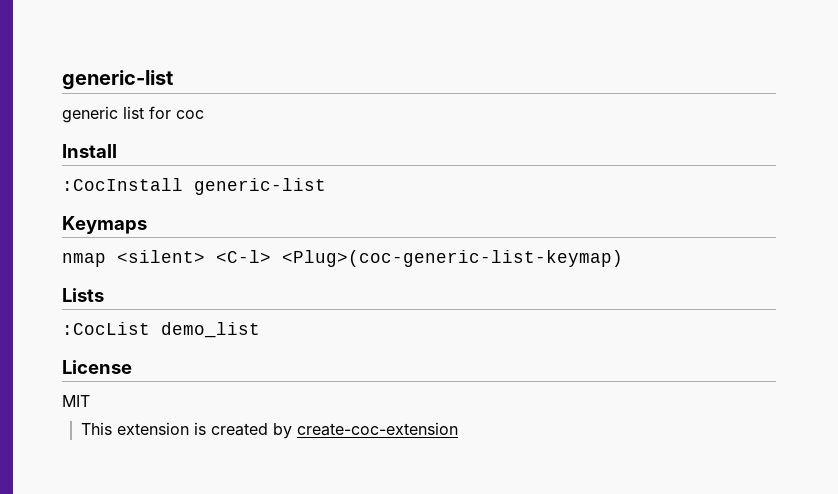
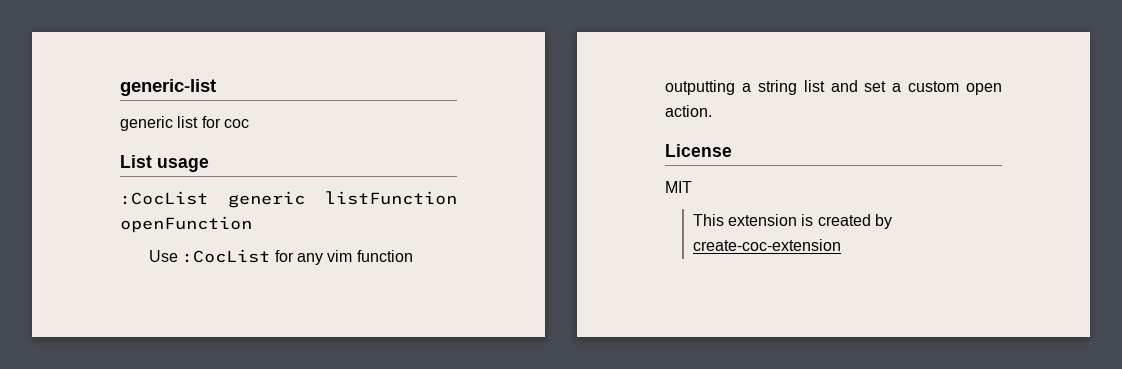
[62,144,117,158] [62,178,326,195] [62,216,147,234] [62,250,623,267] [62,288,104,302] [62,322,260,338] Install // :CocInstall generic-list // Keymaps // nmap <silent> <C-l> <Plug>(coc-generic-list-keymap) // Lists // :CocList demo_list -> [120,155,209,172] [120,191,457,208] [120,216,252,233] [149,249,413,265] [665,80,1002,95] [665,105,712,117] List usage // :CocList generic listFunction openFunction // Use :CocList for any vim function outputting a string list and set a custom open action.

